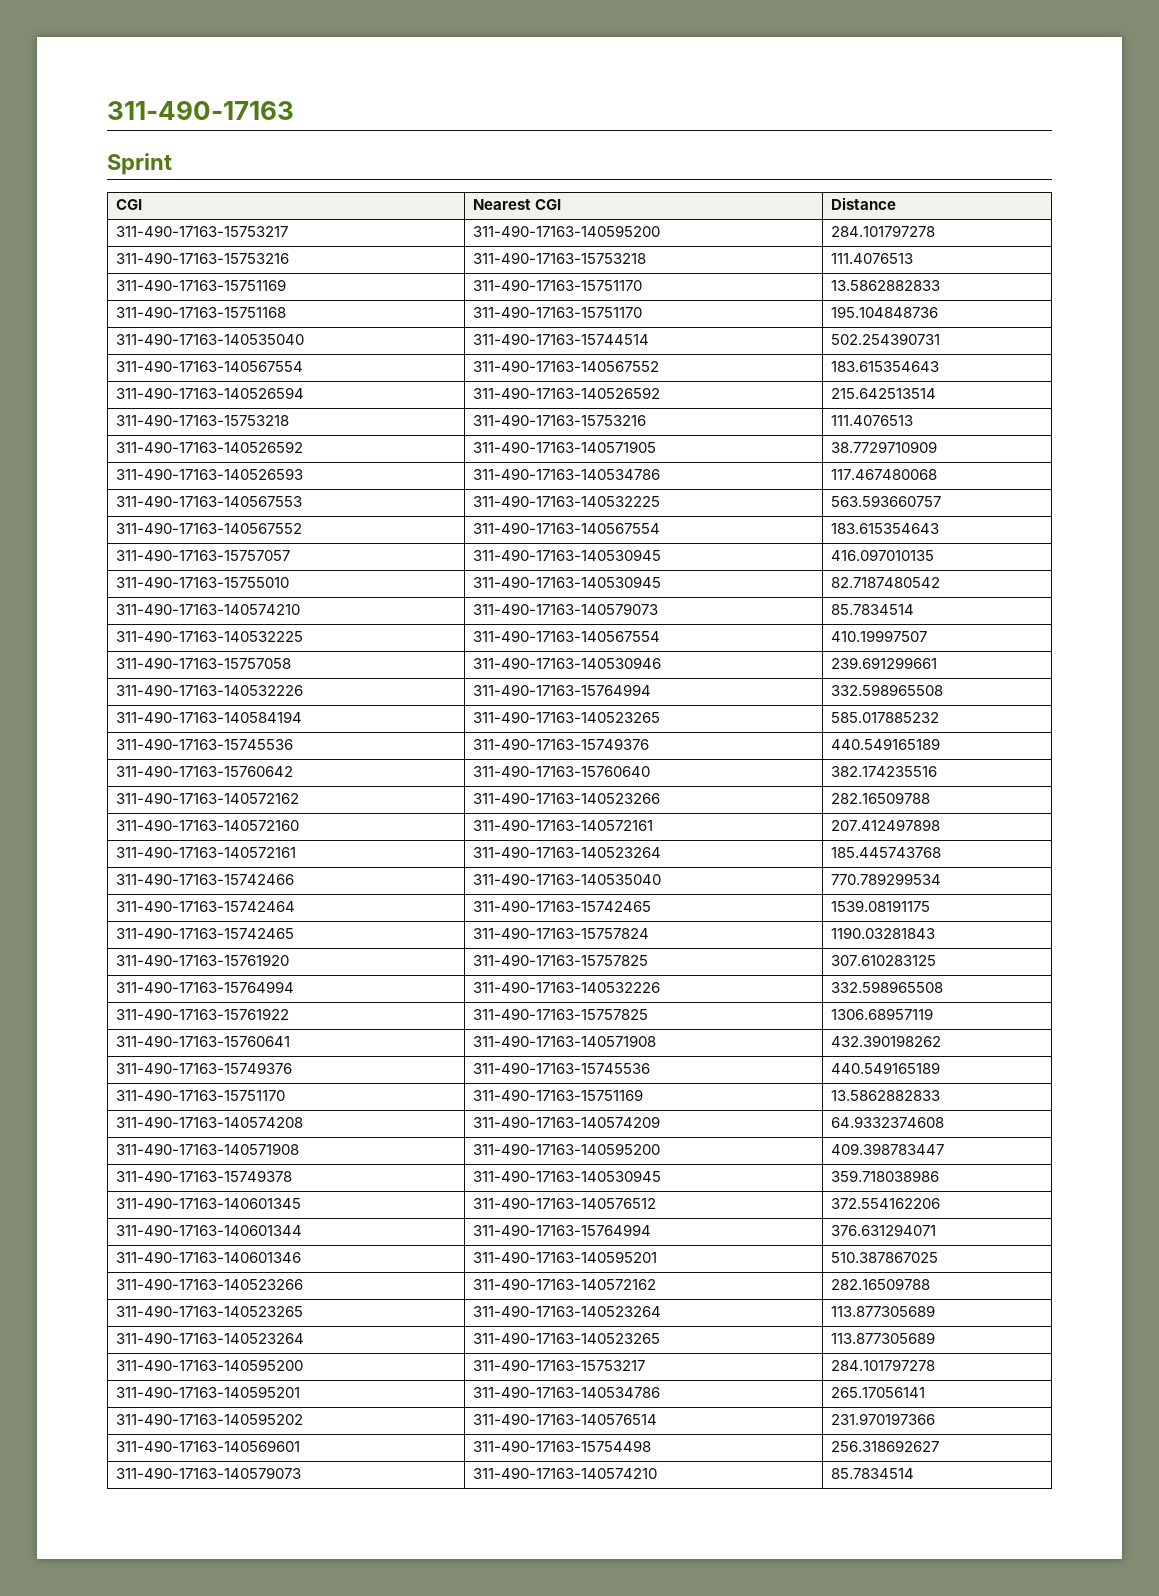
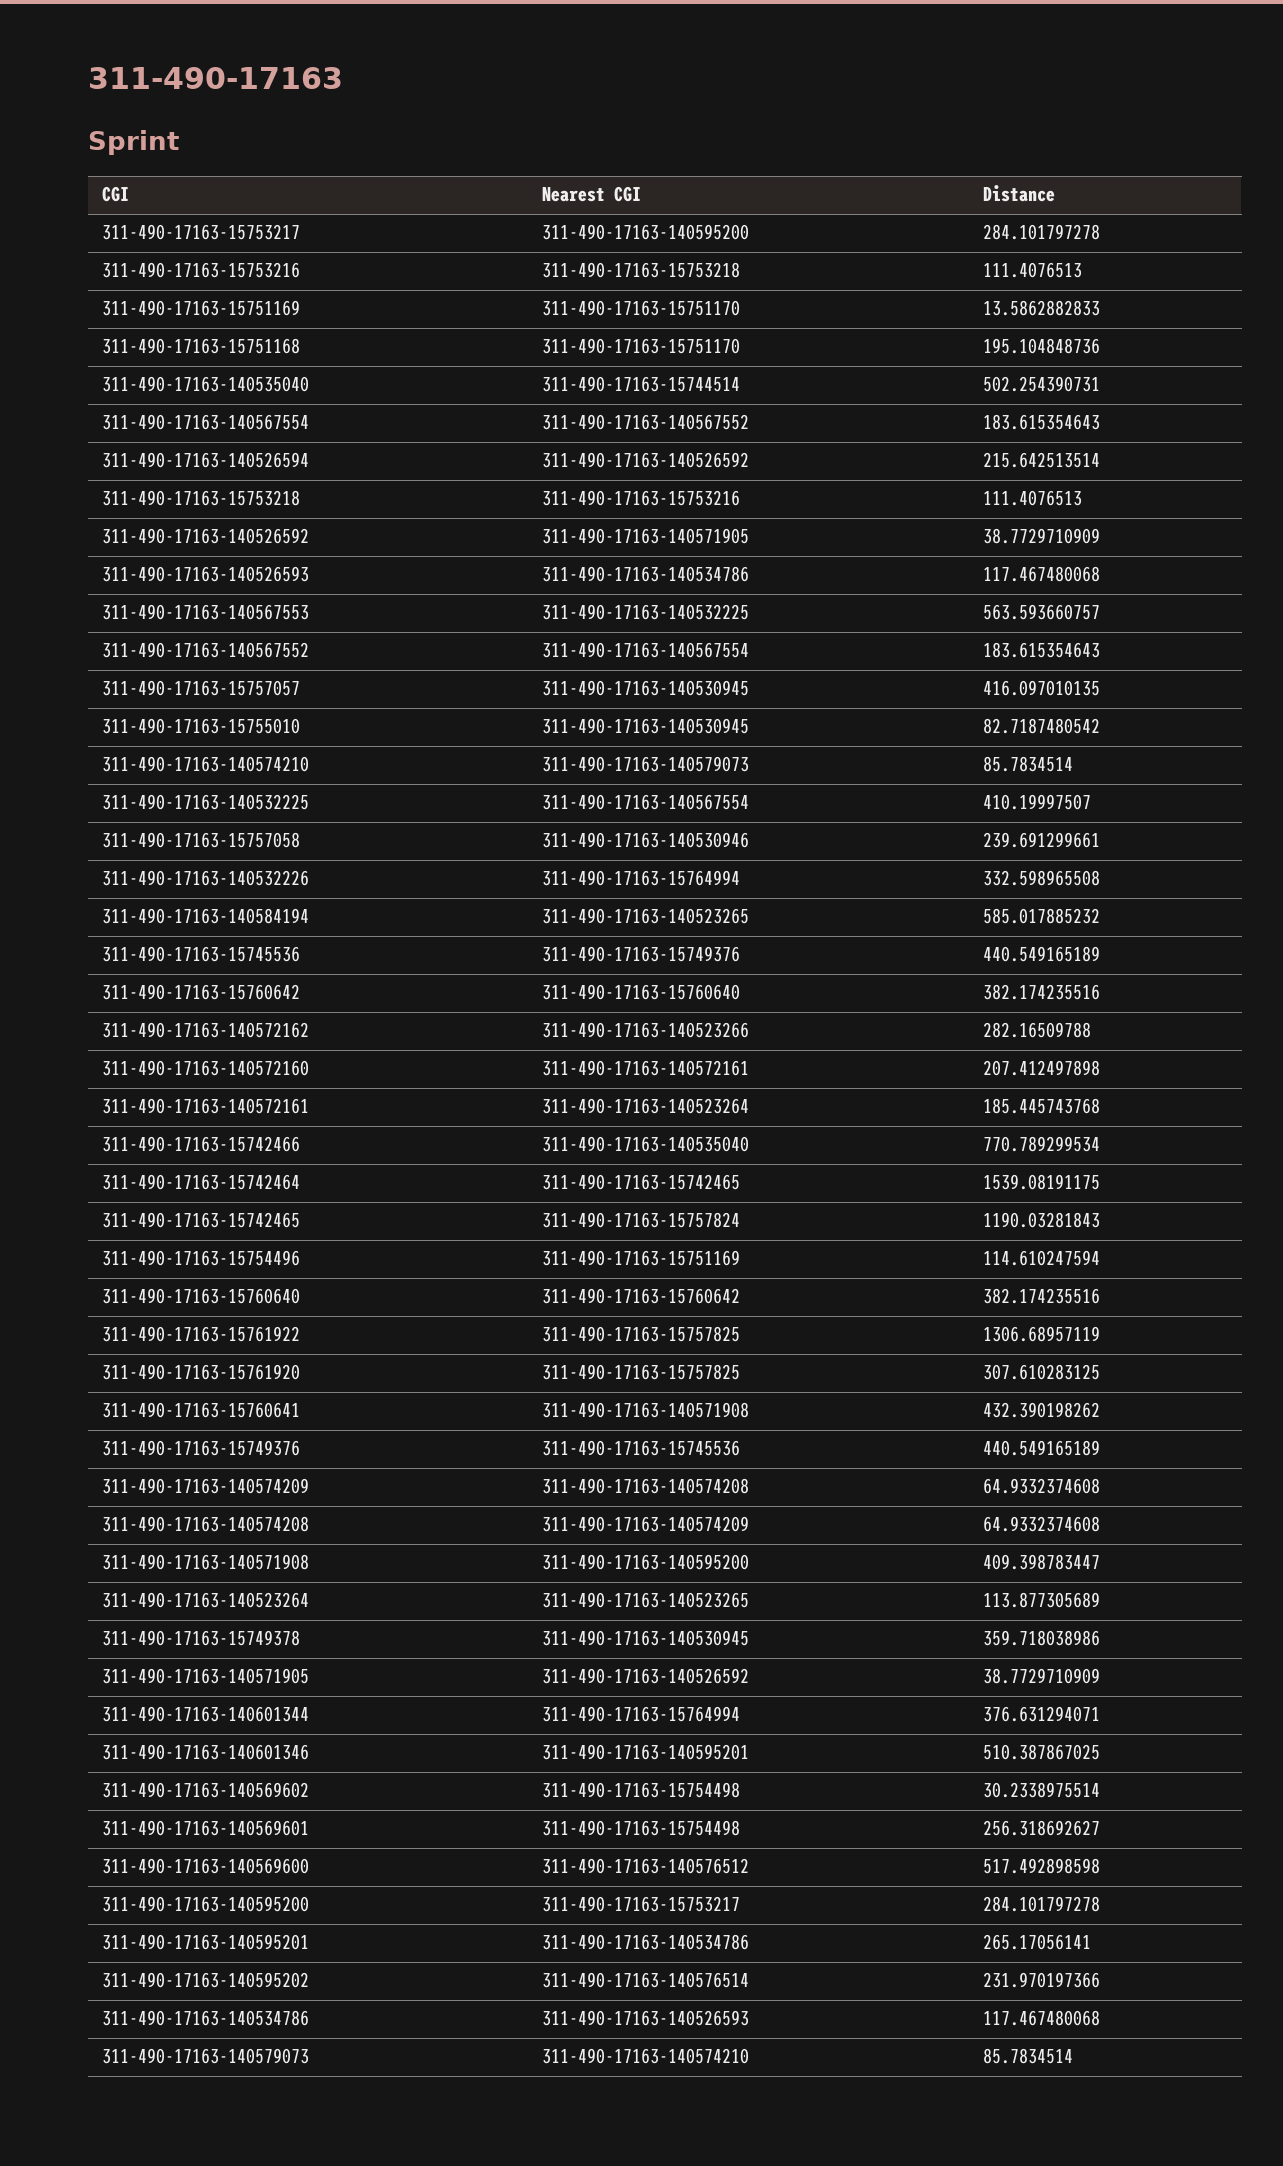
[116,954,290,966] [473,954,649,966] [831,955,937,966] [116,981,295,993] [473,981,661,993] [831,981,944,993] 311-490-17163-15761920 | 311-490-17163-15757825 | 307.610283125 // 311-490-17163-15764994 | 311-490-17163-140532226 | 332.598965508 -> [101,1250,300,1266] [541,1250,740,1266] [982,1250,1100,1266] [101,1288,300,1304] [541,1288,740,1304] [982,1288,1100,1304] 311-490-17163-15754496 | 311-490-17163-15751169 | 114.610247594 // 311-490-17163-15760640 | 311-490-17163-15760642 | 382.174235516
(934, 1014) none -> [101,1364,300,1380] [541,1364,740,1380] [982,1364,1100,1380] // 311-490-17163-15761920 | 311-490-17163-15757825 | 307.610283125
[116,1089,286,1101] [473,1089,644,1101] [831,1090,941,1101] 311-490-17163-15751170 | 311-490-17163-15751169 | 13.5862882833 -> [101,1478,309,1494] [541,1478,749,1494] [982,1478,1100,1494] 311-490-17163-140574209 | 311-490-17163-140574208 | 64.9332374608
(945, 1149) none -> [101,1592,309,1608] [541,1592,749,1608] [982,1592,1100,1608] // 311-490-17163-140523264 | 311-490-17163-140523265 | 113.877305689
[116,1197,302,1209] [473,1197,657,1209] [831,1198,941,1209] 311-490-17163-140601345 | 311-490-17163-140576512 | 372.554162206 -> [101,1668,309,1684] [541,1668,749,1684] [982,1668,1100,1684] 311-490-17163-140571905 | 311-490-17163-140526592 | 38.7729710909
[116,1278,304,1290] [473,1278,657,1290] [831,1278,931,1290] [116,1305,304,1317] [473,1305,662,1317] [831,1305,936,1317] [116,1332,305,1344] [473,1332,661,1344] [831,1332,936,1344] 311-490-17163-140523266 | 311-490-17163-140572162 | 282.16509788 // 311-490-17163-140523265 | 311-490-17163-140523264 | 113.877305689 // 311-490-17163-140523264 | 311-490-17163-140523265 | 113.877305689 -> [101,1782,309,1798] [541,1782,740,1798] [982,1782,1100,1798] [101,1820,309,1836] [541,1820,740,1836] [982,1820,1100,1836] [101,1858,309,1874] [541,1858,749,1874] [982,1858,1100,1874] 311-490-17163-140569602 | 311-490-17163-15754498 | 30.2338975514 // 311-490-17163-140569601 | 311-490-17163-15754498 | 256.318692627 // 311-490-17163-140569600 | 311-490-17163-140576512 | 517.492898598
[116,1440,301,1452] [473,1440,652,1452] [831,1440,940,1452] 311-490-17163-140569601 | 311-490-17163-15754498 | 256.318692627 -> [101,2010,309,2026] [541,2010,749,2026] [982,2010,1100,2026] 311-490-17163-140534786 | 311-490-17163-140526593 | 117.467480068

